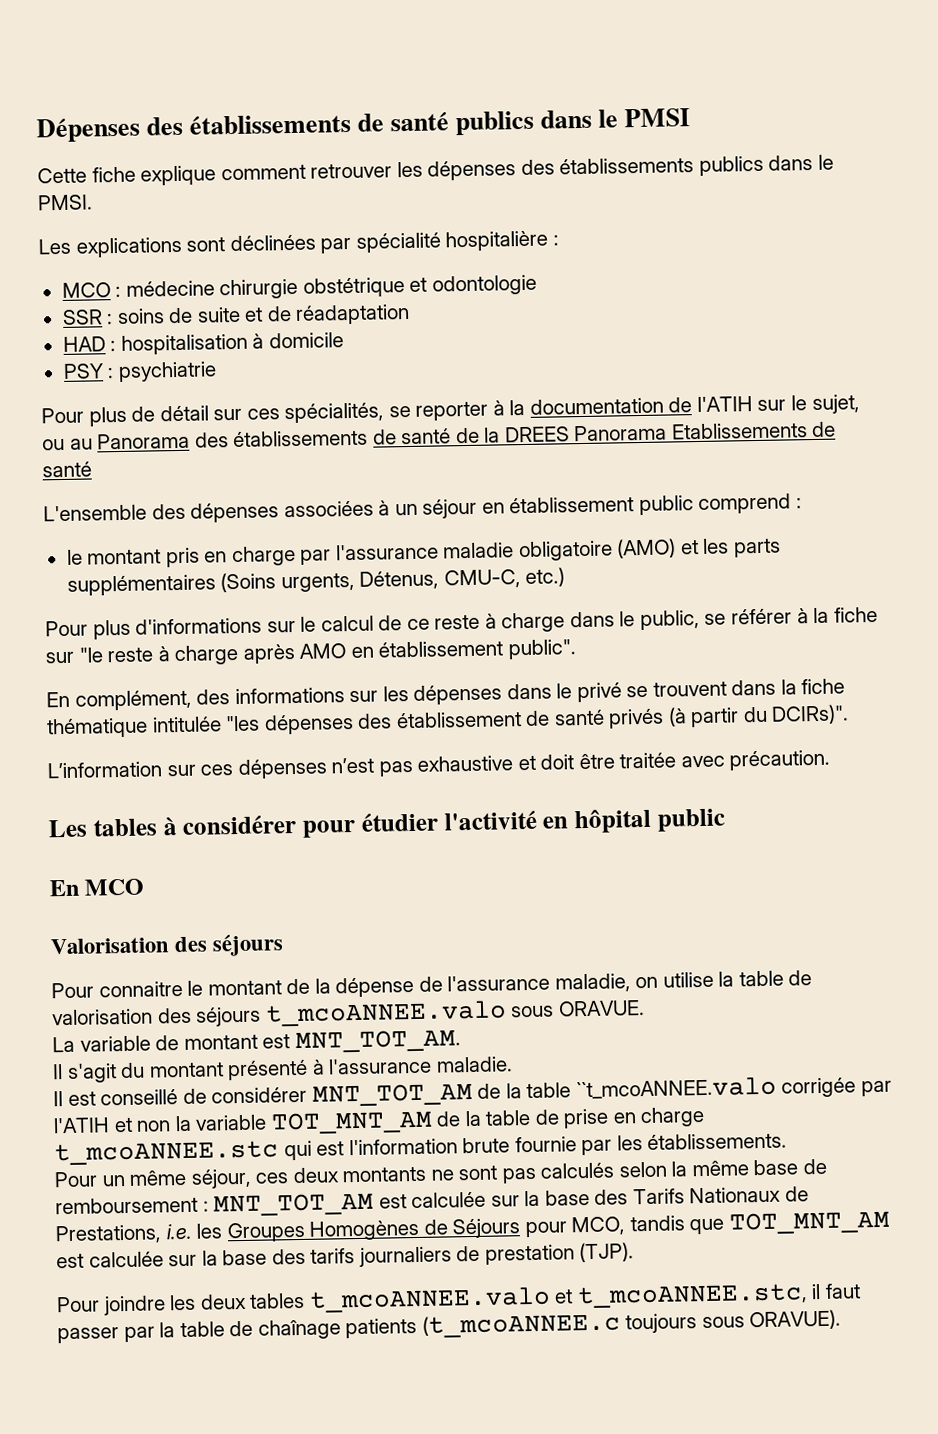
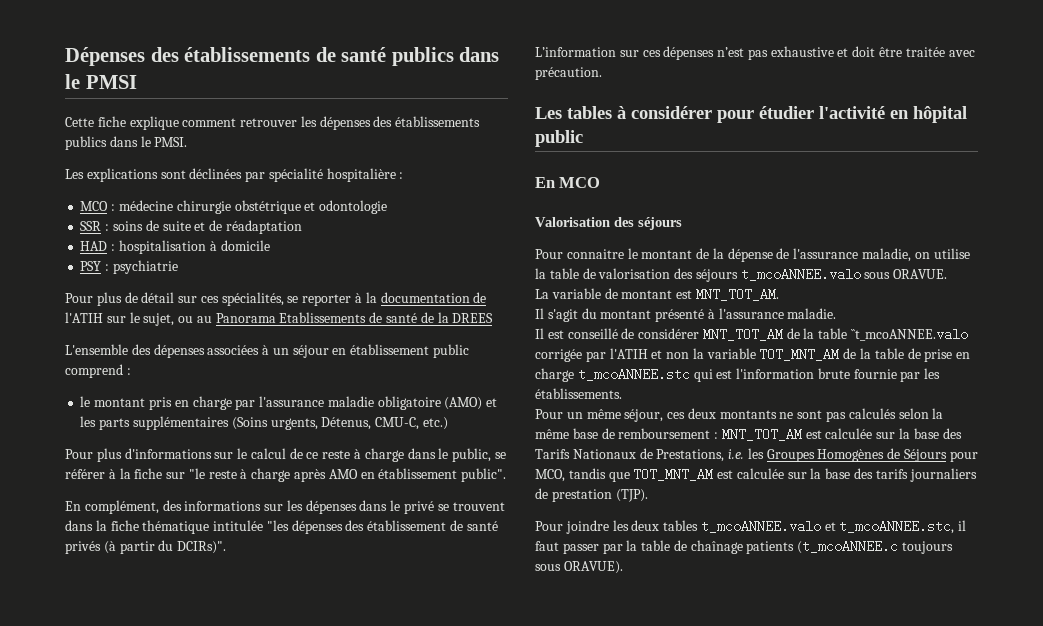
[194,429,369,448] des établissements -> [279,312,367,323] Etablissements
[573,421,837,442] [42,461,92,478] Panorama Etablissements de santé -> (494, 318) none

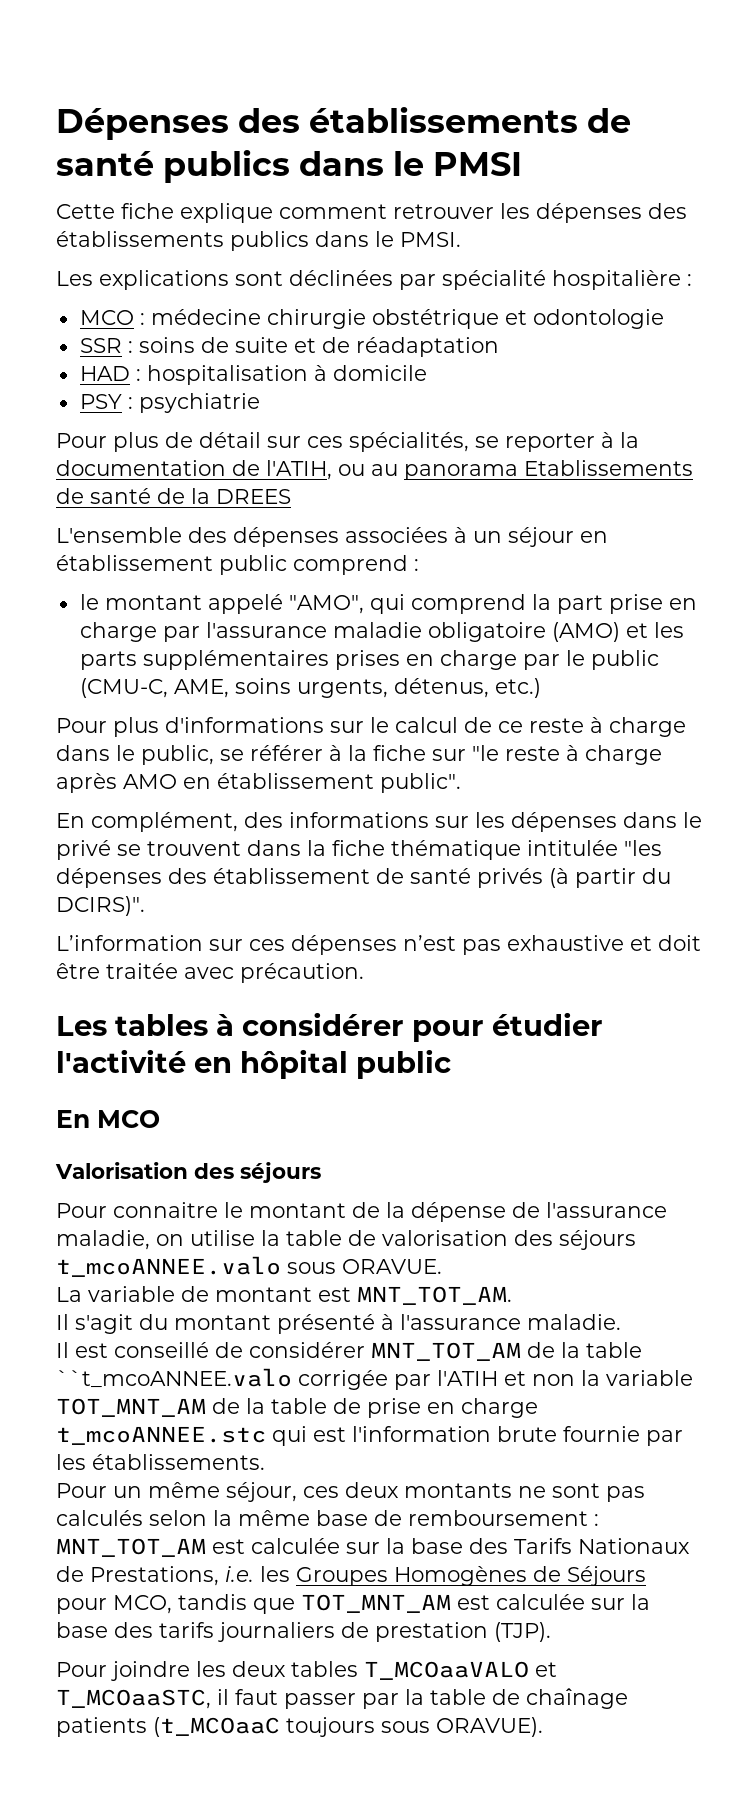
[65,312,175,326] l'ATIH sur le sujet, -> [266,460,332,480] l'ATIH,
[215,313,276,323] Panorama -> [404,464,518,480] panorama
[148,397,172,410] pris -> [207,594,663,614] appelé "AMO", qui comprend la part prise
[231,417,420,430] (Soins urgents, Détenus, CMU-C, -> [334,650,659,670] [79,678,489,698] prises en charge par le public (CMU-C, AME, soins urgents, détenus,
[177,541,227,554] DCIRs)". -> [56,896,145,916] DCIRS)".
[700,520,955,534] t_mcoANNEE.valo et t_mcoANNEE.stc, -> [364,1661,557,1680] [56,1689,211,1709] T_MCOaaVALO et T_MCOaaSTC,
[797,540,899,554] (t_mcoANNEE.c -> [153,1717,280,1737] (t_MCOaaC

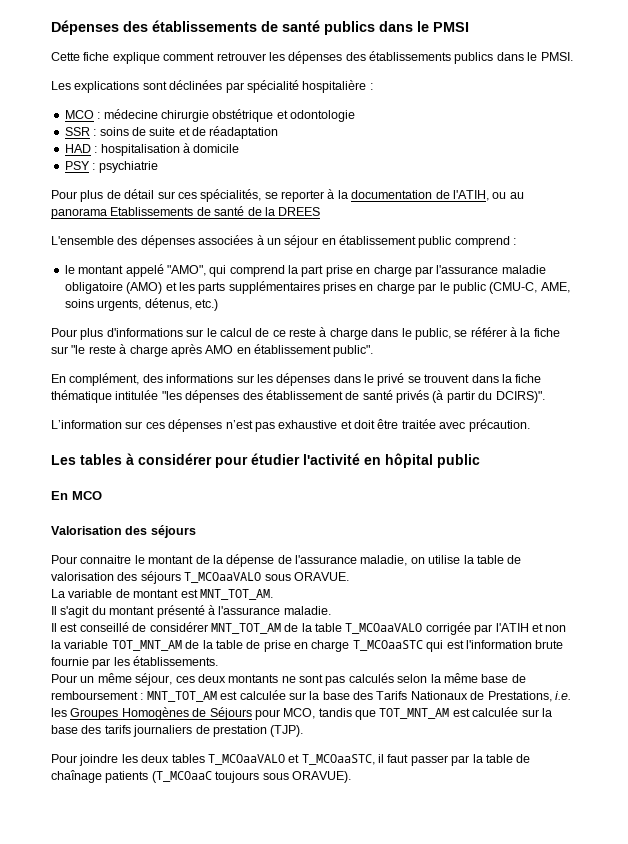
[56,1256,281,1277] t_mcoANNEE.valo -> [184,572,262,583] T_MCOaaVALO
[56,1368,292,1388] ``t_mcoANNEE.valo -> [345,623,423,634] T_MCOaaVALO
[56,1426,266,1445] t_mcoANNEE.stc -> [352,640,423,651] T_MCOaaSTC
[153,1717,280,1737] (t_MCOaaC -> [151,771,212,783] (T_MCOaaC

